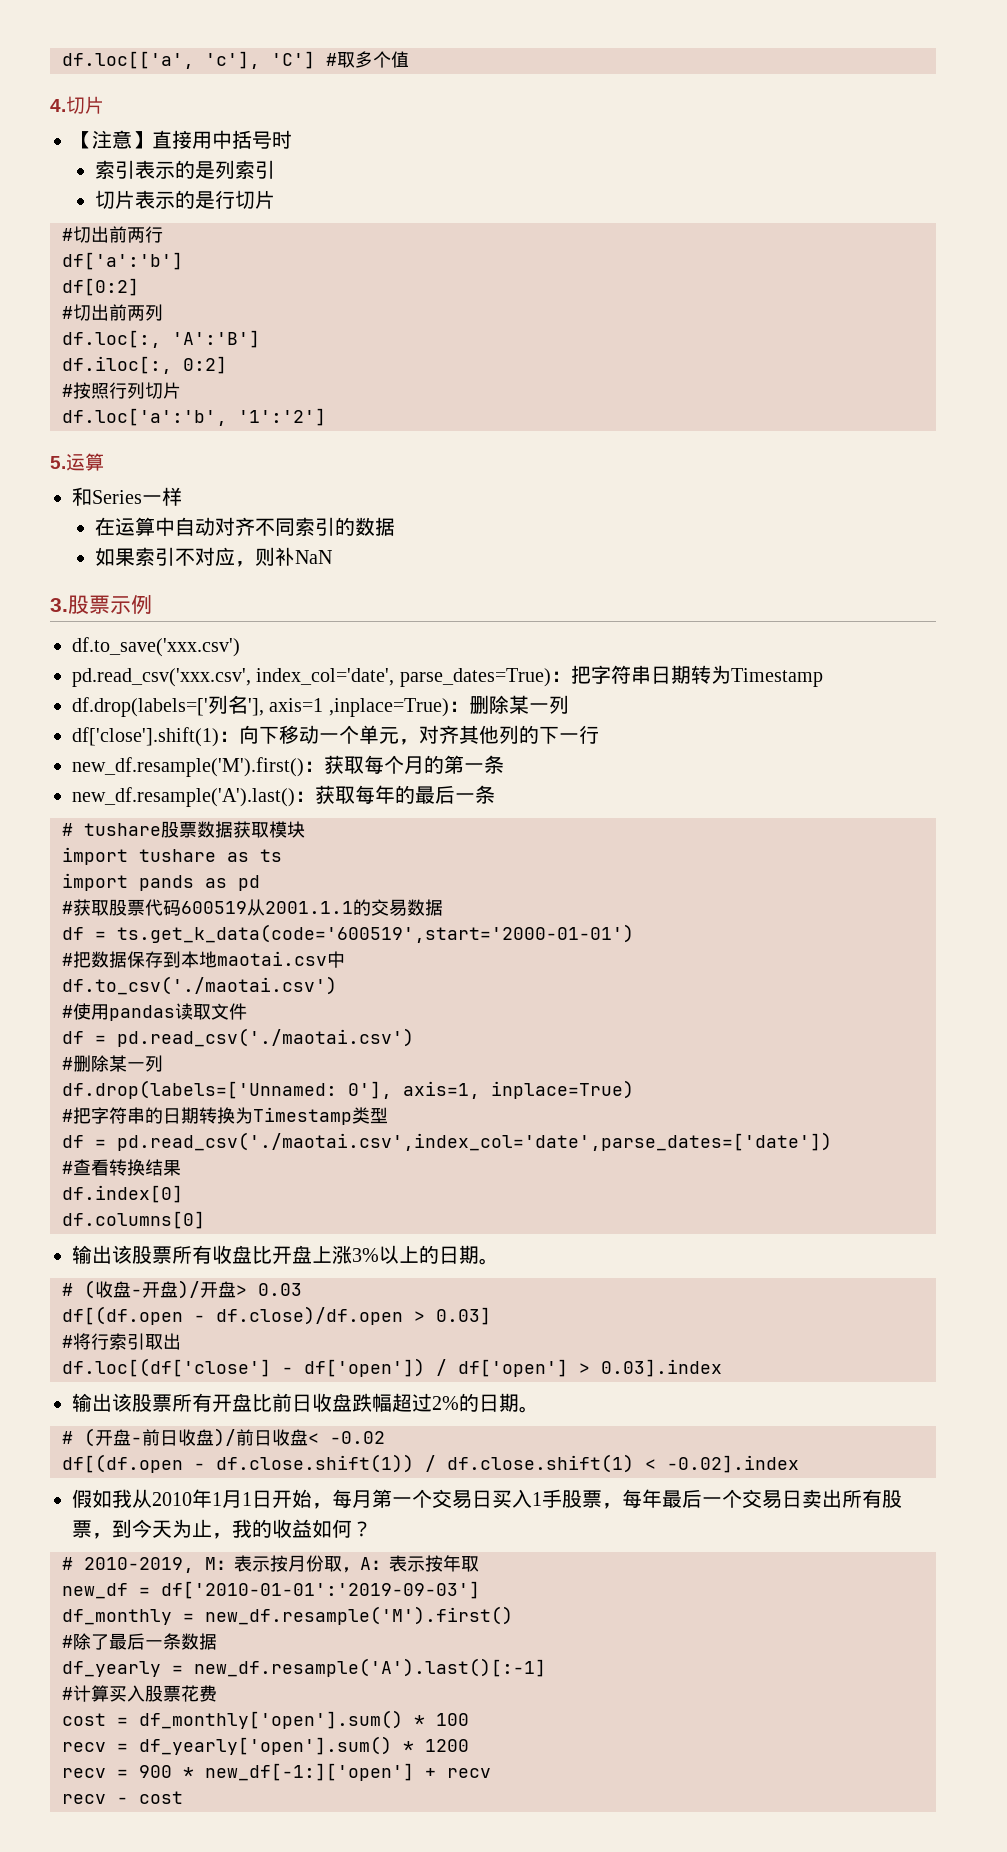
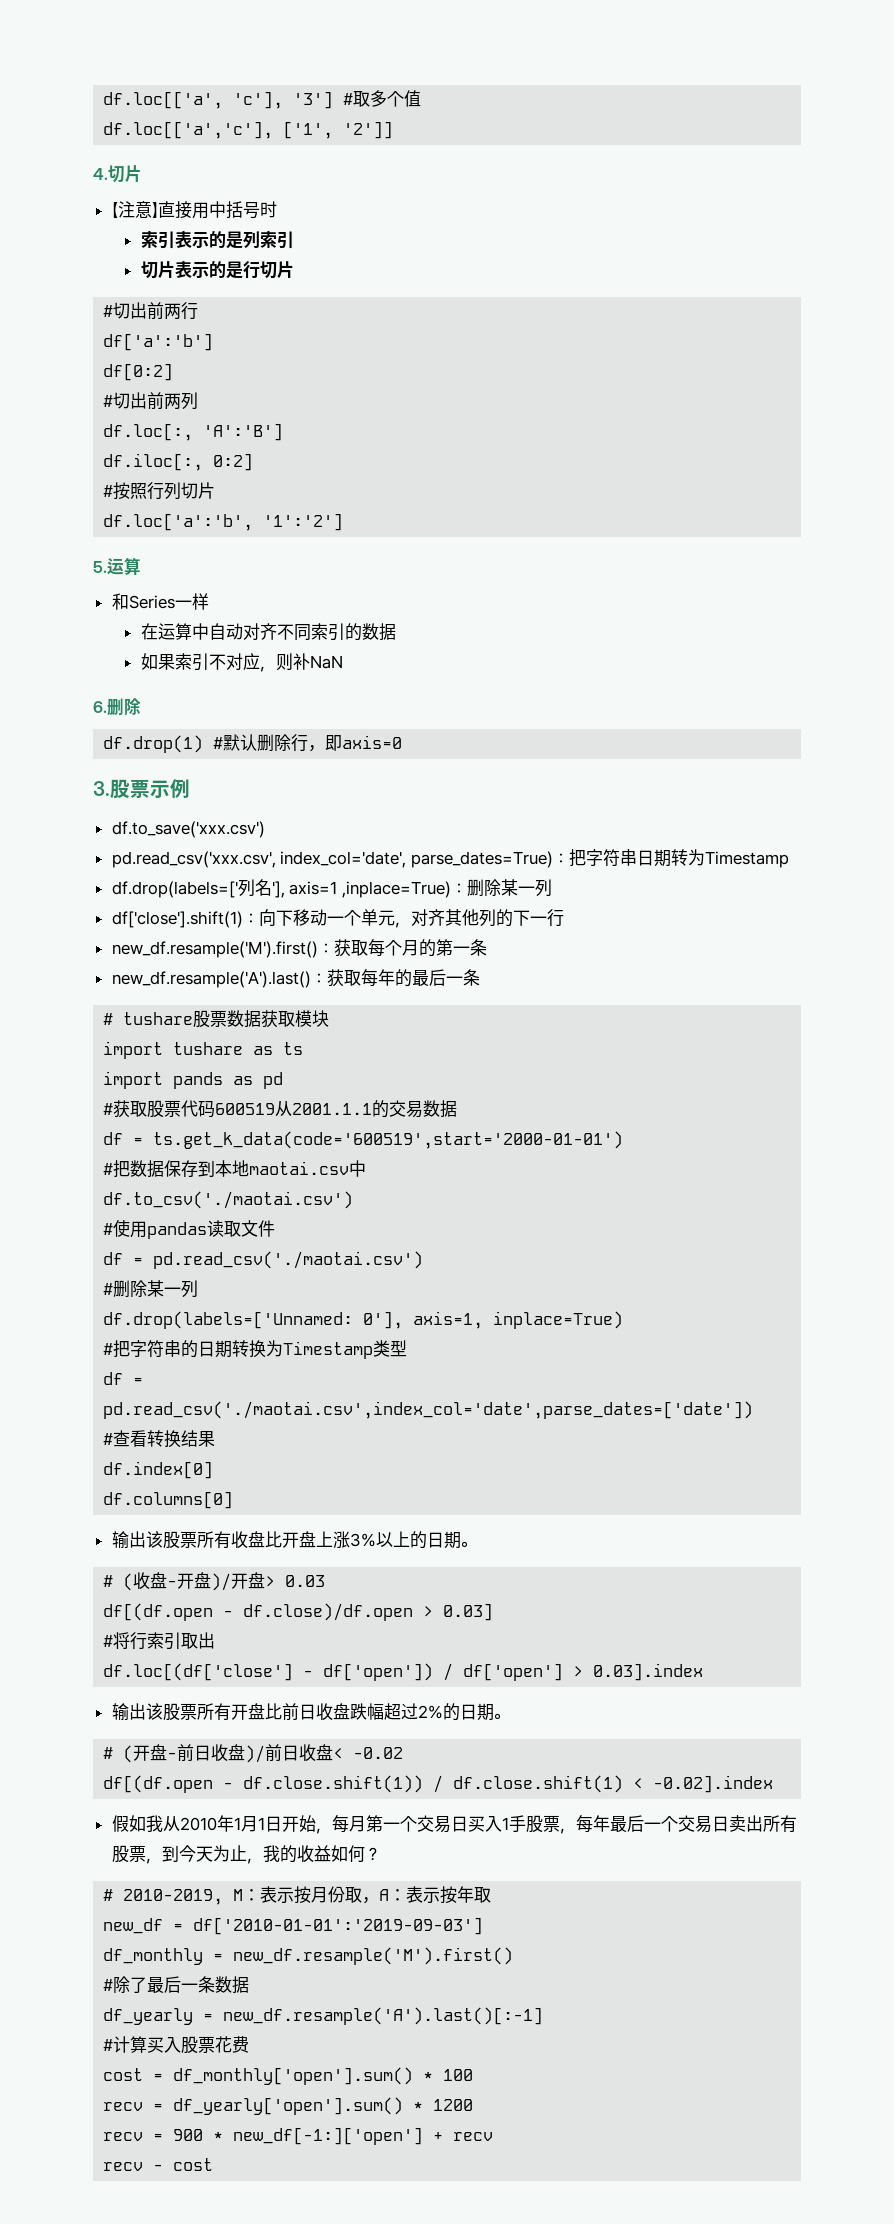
[271,51,315,69] 'C'] -> [293,91,334,109] '3']
(409, 59) none -> [103,121,394,139] // df.loc[['a','c'], ['1', '2']]
(332, 557) none -> [93,698,141,716] [103,734,403,753] // 6.删除 // df.drop(1) #默认删除行，即axis=0

